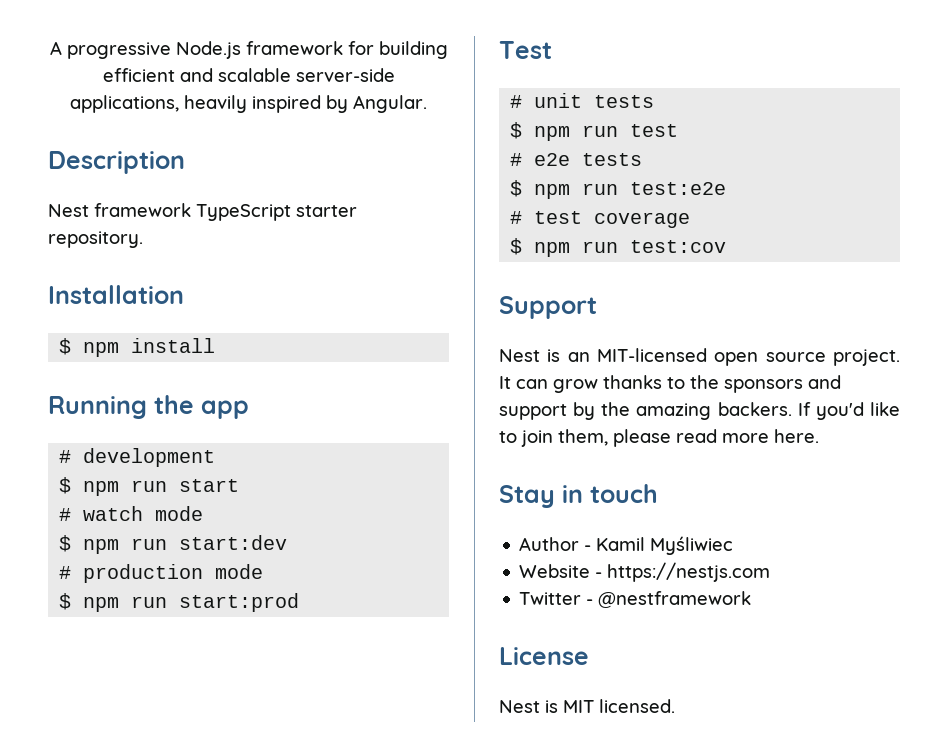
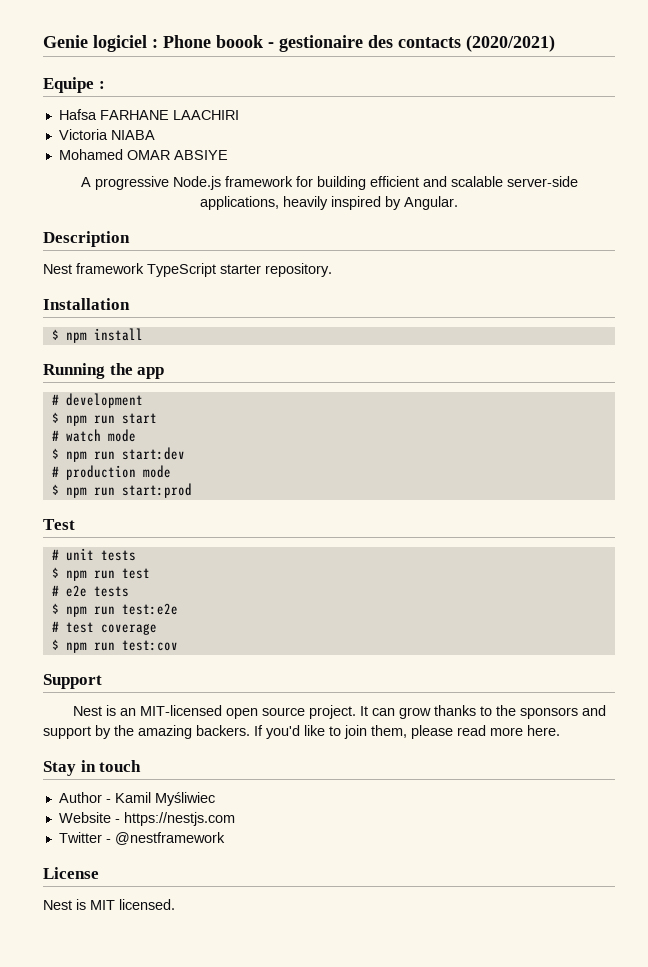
(49, 48) none -> [43,35,555,52] [43,77,105,93] [58,109,239,120] [58,129,155,140] [58,149,228,160] Genie logiciel : Phone boook - gestionaire des contacts (2020/2021) // Equipe : // Hafsa FARHANE LAACHIRI // Victoria NIABA // Mohamed OMAR ABSIYE //

